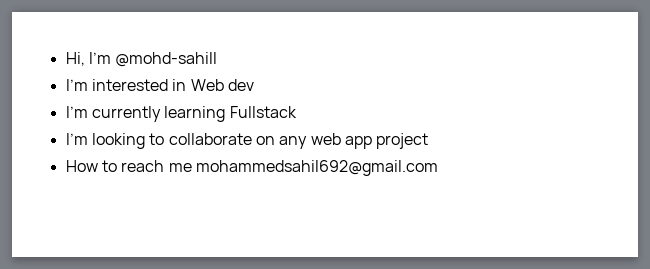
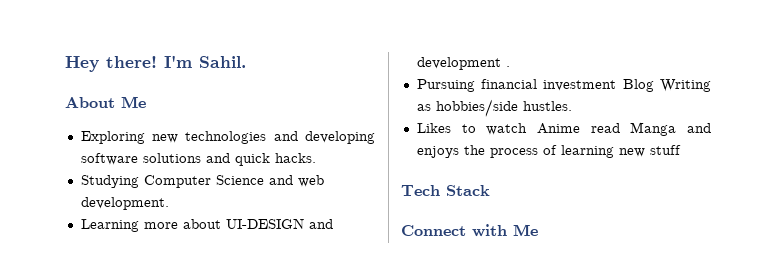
[65,52,218,67] [65,79,254,91] [65,106,297,122] [65,133,429,149] [65,160,438,176] Hi, I’m @mohd-sahill // I’m interested in Web dev // I’m currently learning Fullstack // I’m looking to collaborate on any web app project // How to reach me mohammedsahil692@gmail.com -> [65,55,246,72] [65,96,146,108] [80,131,375,144] [80,153,316,166] [80,175,324,188] [80,197,169,210] [80,218,333,232] [416,57,510,70] [416,79,711,92] [416,99,572,117] [416,122,711,136] [416,145,681,158] [401,185,490,196] [401,224,538,237] Hey there! I'm Sahil. // About Me // Exploring new technologies and developing software solutions and quick hacks. // Studying Computer Science and web development. // Learning more about UI-DESIGN and development . // Pursuing financial investment Blog Writing as hobbies/side hustles. // Likes to watch Anime read Manga and enjoys the process of learning new stuff // Tech Stack // Connect with Me

